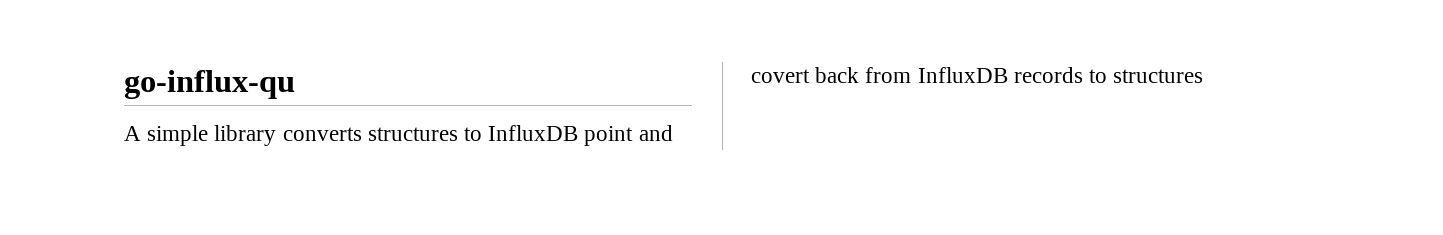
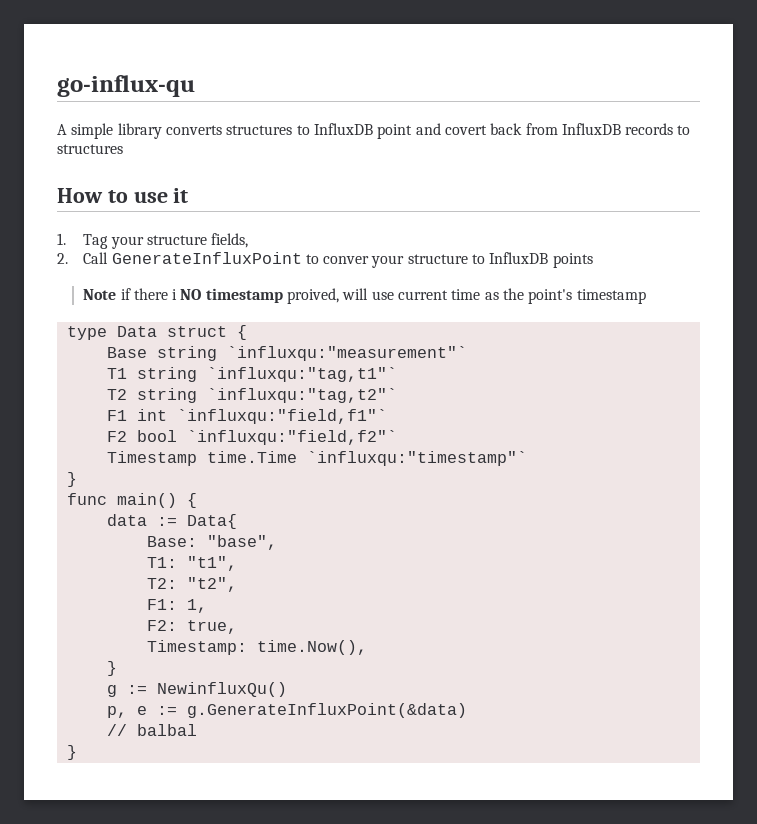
(1204, 76) none -> [57,188,189,203] [57,233,249,249] [57,252,593,268] [83,288,646,304] [66,325,247,340] [106,346,467,361] [106,367,397,382] [106,388,397,403] [106,409,387,424] [106,430,397,445] [106,451,527,466] [66,472,77,487] [66,493,197,508] [106,514,237,529] [146,535,277,550] [146,556,237,571] [146,577,237,592] [146,599,207,613] [146,620,237,634] [146,640,367,655] [106,661,117,676] [106,682,287,697] [106,703,467,718] [106,724,197,736] [66,745,77,760] // How to use it // 1. Tag your structure fields, // 2. Call GenerateInfluxPoint to conver your structure to InfluxDB points // Note if there i NO timestamp proived, will use current time as the point's timestamp // type Data struct { // Base string `influxqu:"measurement"` // T1 string `influxqu:"tag,t1"` // T2 string `influxqu:"tag,t2"` // F1 int `influxqu:"field,f1"` // F2 bool `influxqu:"field,f2"` // Timestamp time.Time `influxqu:"timestamp"` // } // func main() { // data := Data{ // Base: "base", // T1: "t1", // T2: "t2", // F1: 1, // F2: true, // Timestamp: time.Now(), // } // g := NewinfluxQu() // p, e := g.GenerateInfluxPoint(&data) // // balbal // }

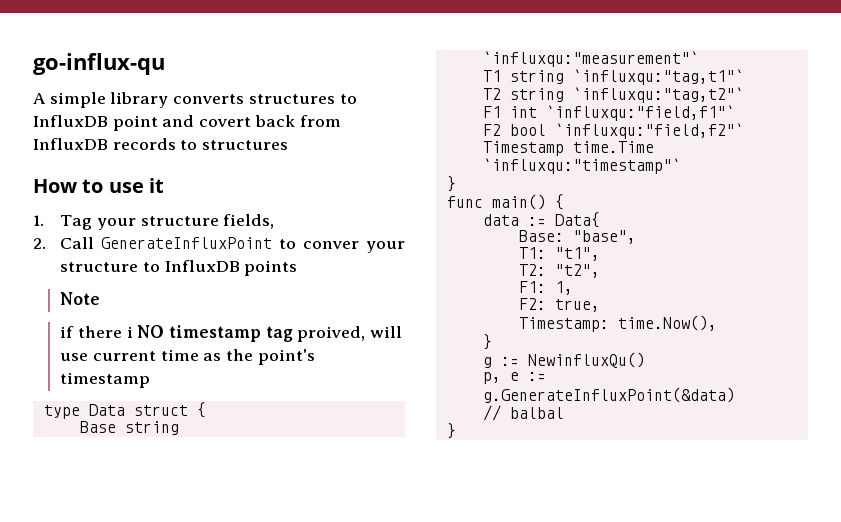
(117, 294) none -> (101, 298) //
(283, 295) none -> [265,326,293,342] tag

